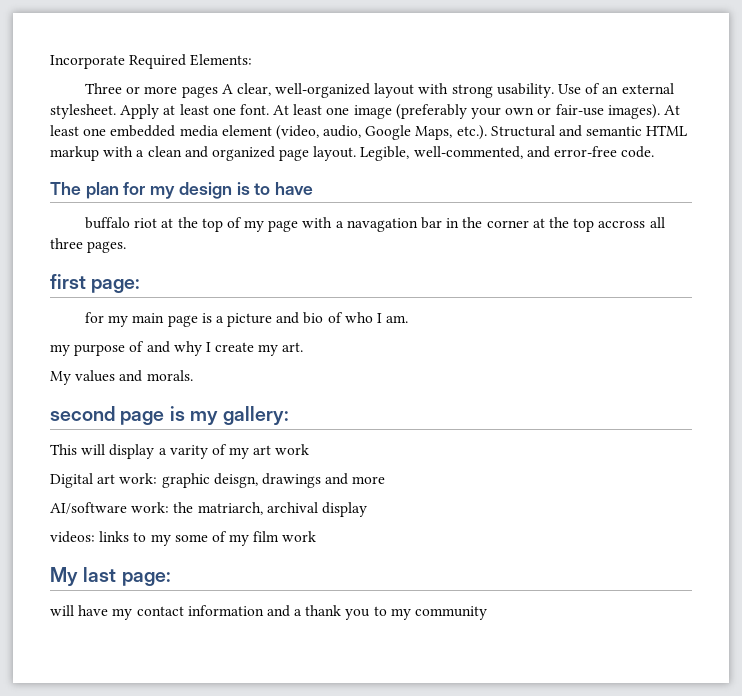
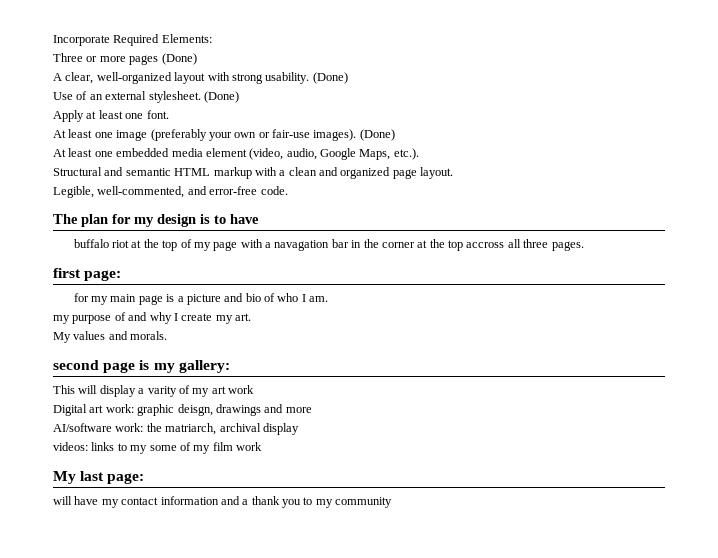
(218, 92) none -> [161,53,197,65] (Done) //
(554, 90) none -> [312,72,348,84] (Done) //
(116, 111) none -> [203,91,239,103] (Done) //
(269, 109) none -> (169, 114) //
(660, 111) none -> [359,129,395,141] (Done) //
(487, 132) none -> (419, 154) //
(357, 153) none -> (454, 173) //

